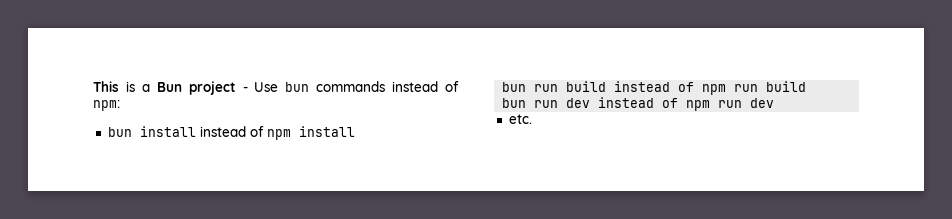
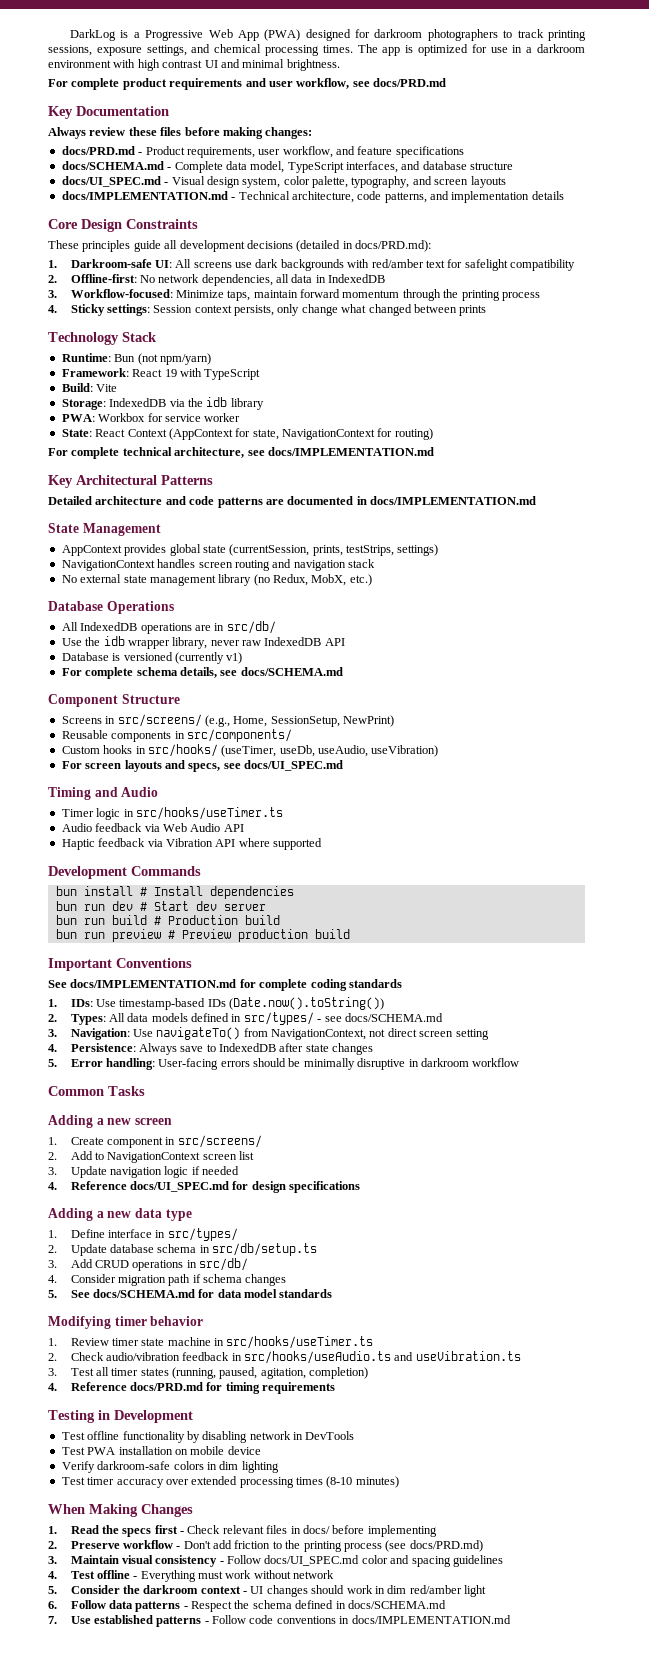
[93,81,119,92] This -> [69,29,116,41] DarkLog
[156,81,459,95] [93,100,120,111] [107,126,355,140] Bun project - Use bun commands instead of npm: // bun install instead of npm install -> [145,29,587,41] [48,44,586,56] [48,59,340,71] [48,78,446,90] [48,106,169,119] [48,127,313,139] [61,146,464,158] [61,161,514,173] [61,176,506,188] [61,191,564,203] [48,219,198,232] [48,240,431,252] [48,259,576,271] [48,274,386,286] [48,289,540,301] [48,304,487,316] [48,332,157,345] [61,353,211,365] [61,368,261,380] [61,383,118,392] [61,397,264,410] [61,413,241,422] [61,428,433,440] [48,447,434,459] [48,475,213,488] [48,496,536,508] [48,523,161,536] [61,544,439,556] [61,559,375,571] [61,574,372,586] [48,601,174,614] [61,621,276,634] [61,636,345,649] [61,652,243,664] [61,667,343,679] [48,694,180,707] [61,714,394,727] [61,729,292,742] [61,744,439,757] [61,760,343,772] [48,787,159,800] [61,807,283,820] [61,823,244,832] [61,838,322,850] [48,866,201,879] [55,886,294,899] [55,901,266,911] Progressive Web App (PWA) designed for darkroom photographers to track printing sessions, exposure settings, and chemical processing times. The app is optimized for use in a darkroom environment with high contrast UI and minimal brightness. // For complete product requirements and user workflow, see docs/PRD.md // Key Documentation // Always review these files before making changes: // docs/PRD.md - Product requirements, user workflow, and feature specifications // docs/SCHEMA.md - Complete data model, TypeScript interfaces, and database structure // docs/UI_SPEC.md - Visual design system, color palette, typography, and screen layouts // docs/IMPLEMENTATION.md - Technical architecture, code patterns, and implementation details // Core Design Constraints // These principles guide all development decisions (detailed in docs/PRD.md): // 1. Darkroom-safe UI: All screens use dark backgrounds with red/amber text for safelight compatibility // 2. Offline-first: No network dependencies, all data in IndexedDB // 3. Workflow-focused: Minimize taps, maintain forward momentum through the printing process // 4. Sticky settings: Session context persists, only change what changed between prints // Technology Stack // Runtime: Bun (not npm/yarn) // Framework: React 19 with TypeScript // Build: Vite // Storage: IndexedDB via the idb library // PWA: Workbox for service worker // State: React Context (AppContext for state, NavigationContext for routing) // For complete technical architecture, see docs/IMPLEMENTATION.md // Key Architectural Patterns // Detailed architecture and code patterns are documented in docs/IMPLEMENTATION.md // State Management // AppContext provides global state (currentSession, prints, testStrips, settings) // NavigationContext handles screen routing and navigation stack // No external state management library (no Redux, MobX, etc.) // Database Operations // All IndexedDB operations are in src/db/ // Use the idb wrapper library, never raw IndexedDB API // Database is versioned (currently v1) // For complete schema details, see docs/SCHEMA.md // Component Structure // Screens in src/screens/ (e.g., Home, SessionSetup, NewPrint) // Reusable components in src/components/ // Custom hooks in src/hooks/ (useTimer, useDb, useAudio, useVibration) // For screen layouts and specs, see docs/UI_SPEC.md // Timing and Audio // Timer logic in src/hooks/useTimer.ts // Audio feedback via Web Audio API // Haptic feedback via Vibration API where supported // Development Commands // bun install # Install dependencies // bun run dev # Start dev server
[614,81,759,95] instead of npm run -> [153,915,238,925] # Production
[566,97,775,111] [508,114,532,124] dev instead of npm run dev // etc. -> [111,929,350,942] [48,958,192,971] [48,979,402,991] [48,997,385,1010] [48,1012,443,1025] [48,1027,489,1040] [48,1043,374,1055] [48,1058,520,1070] [48,1086,145,1096] [48,1115,172,1128] [48,1135,262,1148] [48,1151,255,1163] [48,1166,240,1178] [48,1181,361,1193] [48,1208,192,1221] [48,1228,238,1241] [48,1243,318,1256] [48,1258,249,1271] [48,1274,287,1286] [48,1289,333,1298] [48,1316,204,1329] [48,1336,374,1349] [48,1351,521,1364] [48,1367,369,1379] [48,1382,336,1394] [48,1410,193,1423] [61,1431,355,1443] [61,1446,261,1455] [61,1461,279,1473] [61,1476,399,1488] [48,1504,193,1517] [48,1525,437,1537] [48,1540,483,1552] [48,1555,503,1567] [48,1570,335,1582] [48,1585,487,1597] [48,1600,446,1612] [48,1615,511,1627] preview # Preview production build // Important Conventions // See docs/IMPLEMENTATION.md for complete coding standards // 1. IDs: Use timestamp-based IDs (Date.now().toString()) // 2. Types: All data models defined in src/types/ - see docs/SCHEMA.md // 3. Navigation: Use navigateTo() from NavigationContext, not direct screen setting // 4. Persistence: Always save to IndexedDB after state changes // 5. Error handling: User-facing errors should be minimally disruptive in darkroom workflow // Common Tasks // Adding a new screen // 1. Create component in src/screens/ // 2. Add to NavigationContext screen list // 3. Update navigation logic if needed // 4. Reference docs/UI_SPEC.md for design specifications // Adding a new data type // 1. Define interface in src/types/ // 2. Update database schema in src/db/setup.ts // 3. Add CRUD operations in src/db/ // 4. Consider migration path if schema changes // 5. See docs/SCHEMA.md for data model standards // Modifying timer behavior // 1. Review timer state machine in src/hooks/useTimer.ts // 2. Check audio/vibration feedback in src/hooks/useAudio.ts and useVibration.ts // 3. Test all timer states (running, paused, agitation, completion) // 4. Reference docs/PRD.md for timing requirements // Testing in Development // Test offline functionality by disabling network in DevTools // Test PWA installation on mobile device // Verify darkroom-safe colors in dim lighting // Test timer accuracy over extended processing times (8-10 minutes) // When Making Changes // 1. Read the specs first - Check relevant files in docs/ before implementing // 2. Preserve workflow - Don't add friction to the printing process (see docs/PRD.md) // 3. Maintain visual consistency - Follow docs/UI_SPEC.md color and spacing guidelines // 4. Test offline - Everything must work without network // 5. Consider the darkroom context - UI changes should work in dim red/amber light // 6. Follow data patterns - Respect the schema defined in docs/SCHEMA.md // 7. Use established patterns - Follow code conventions in docs/IMPLEMENTATION.md

